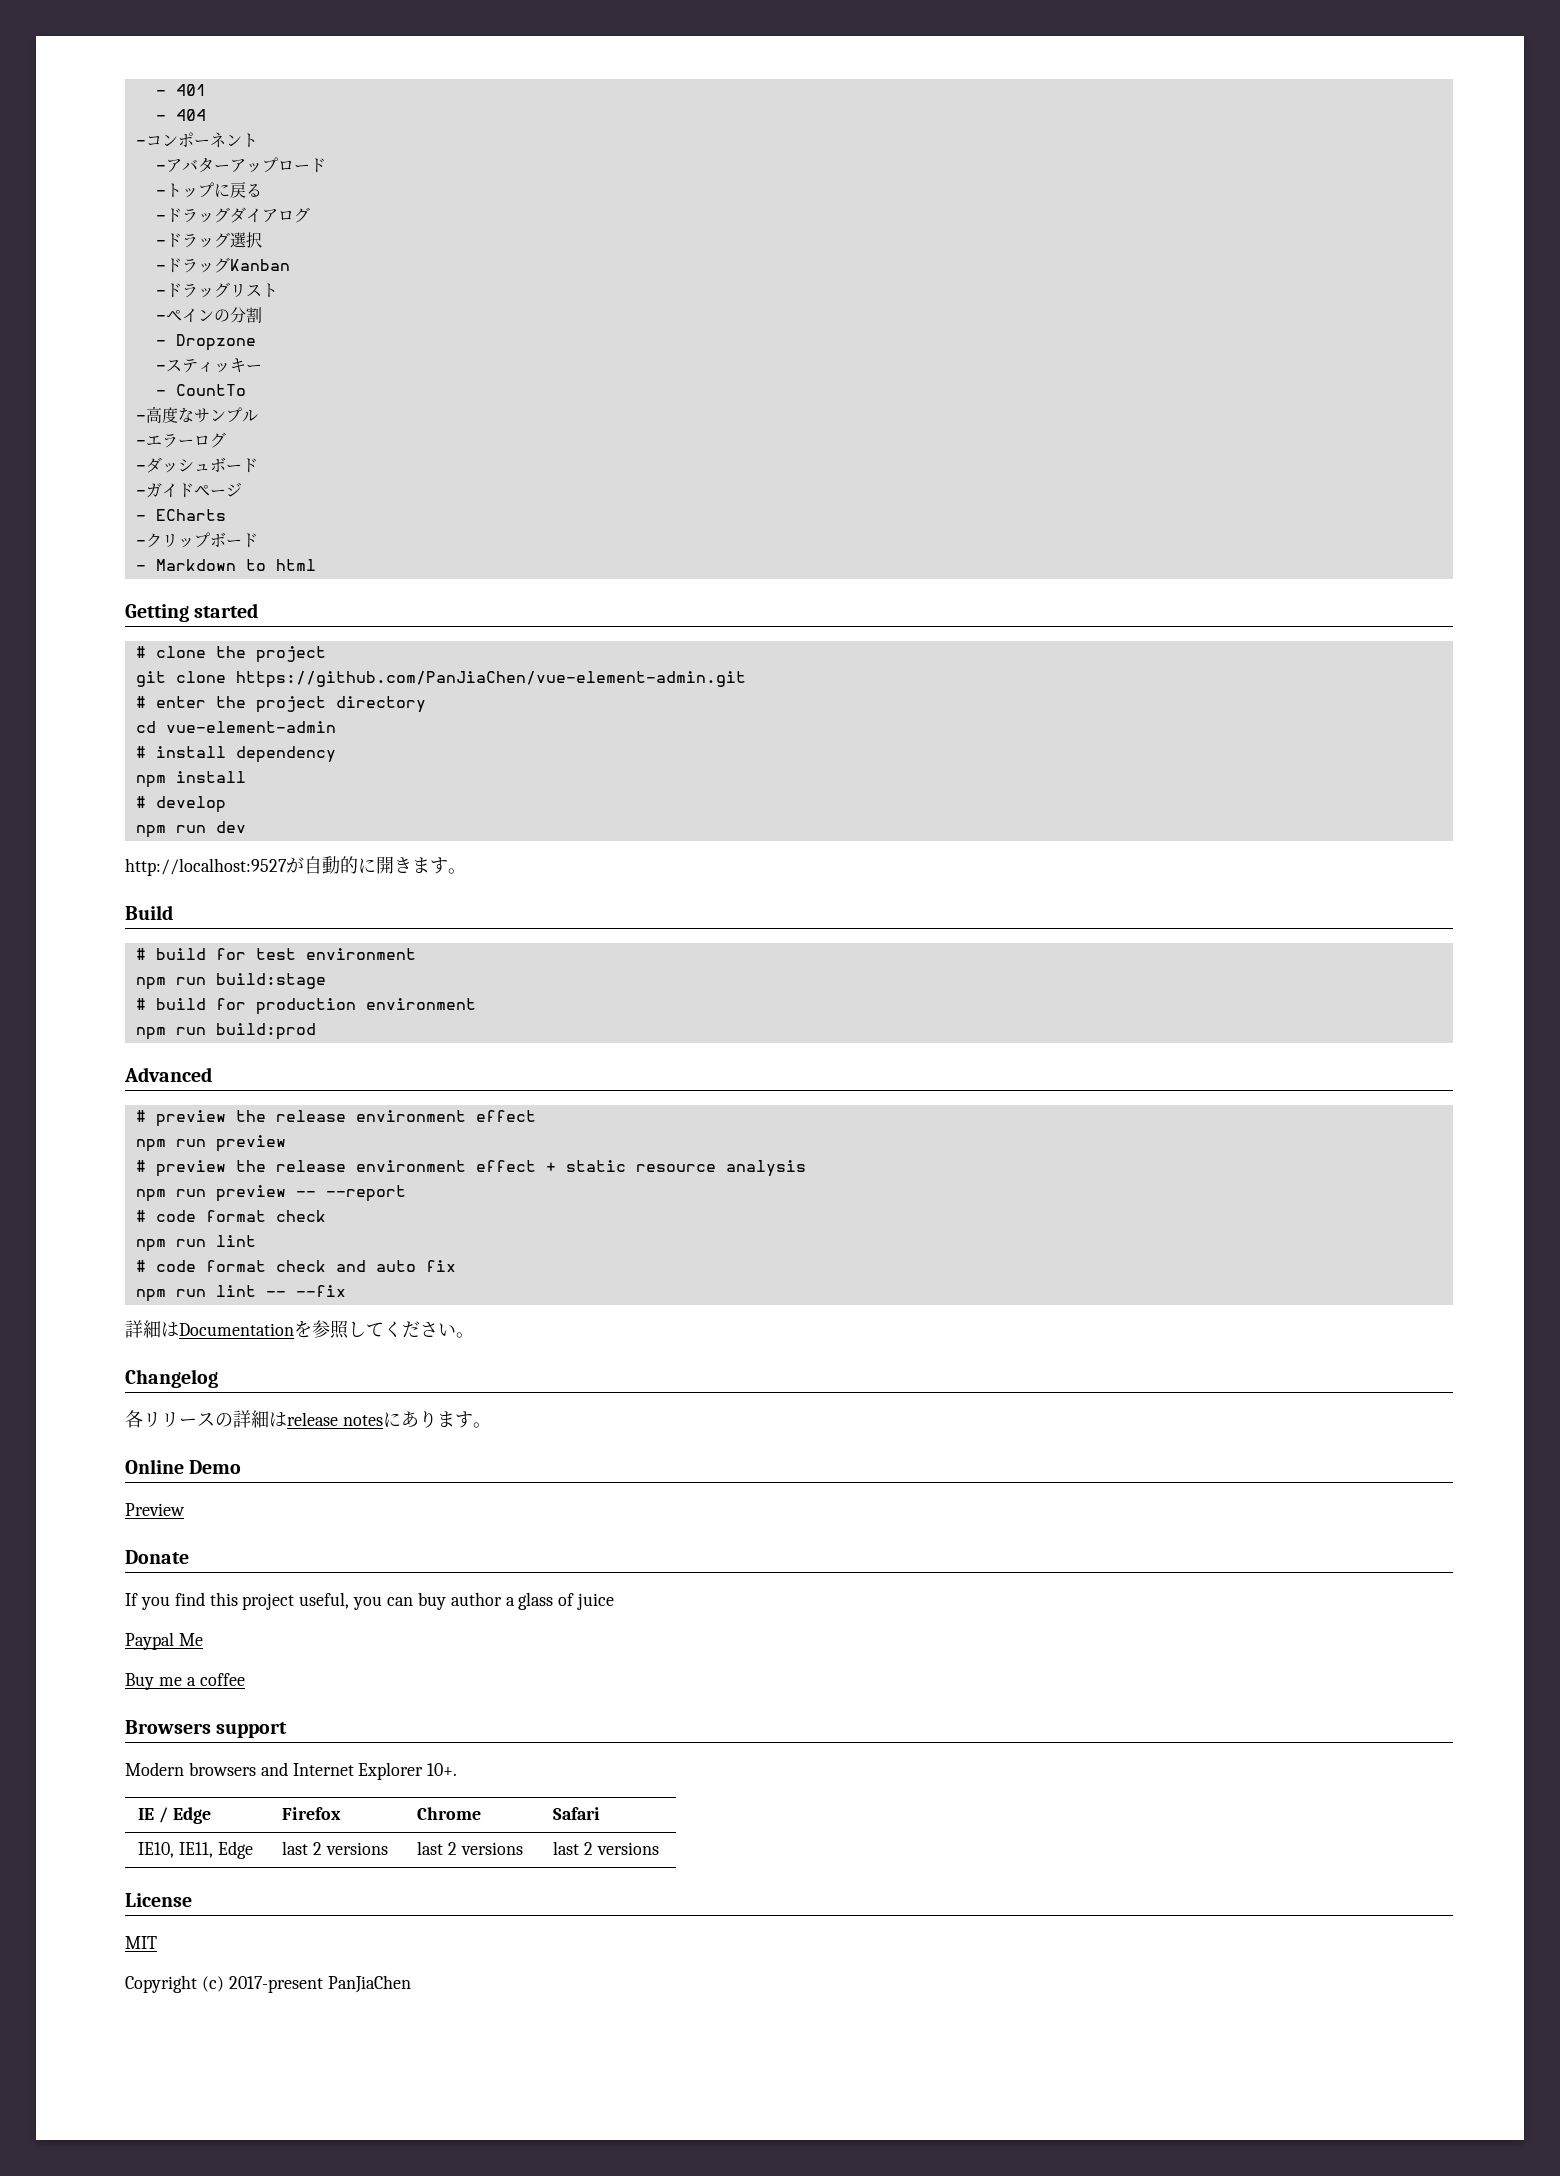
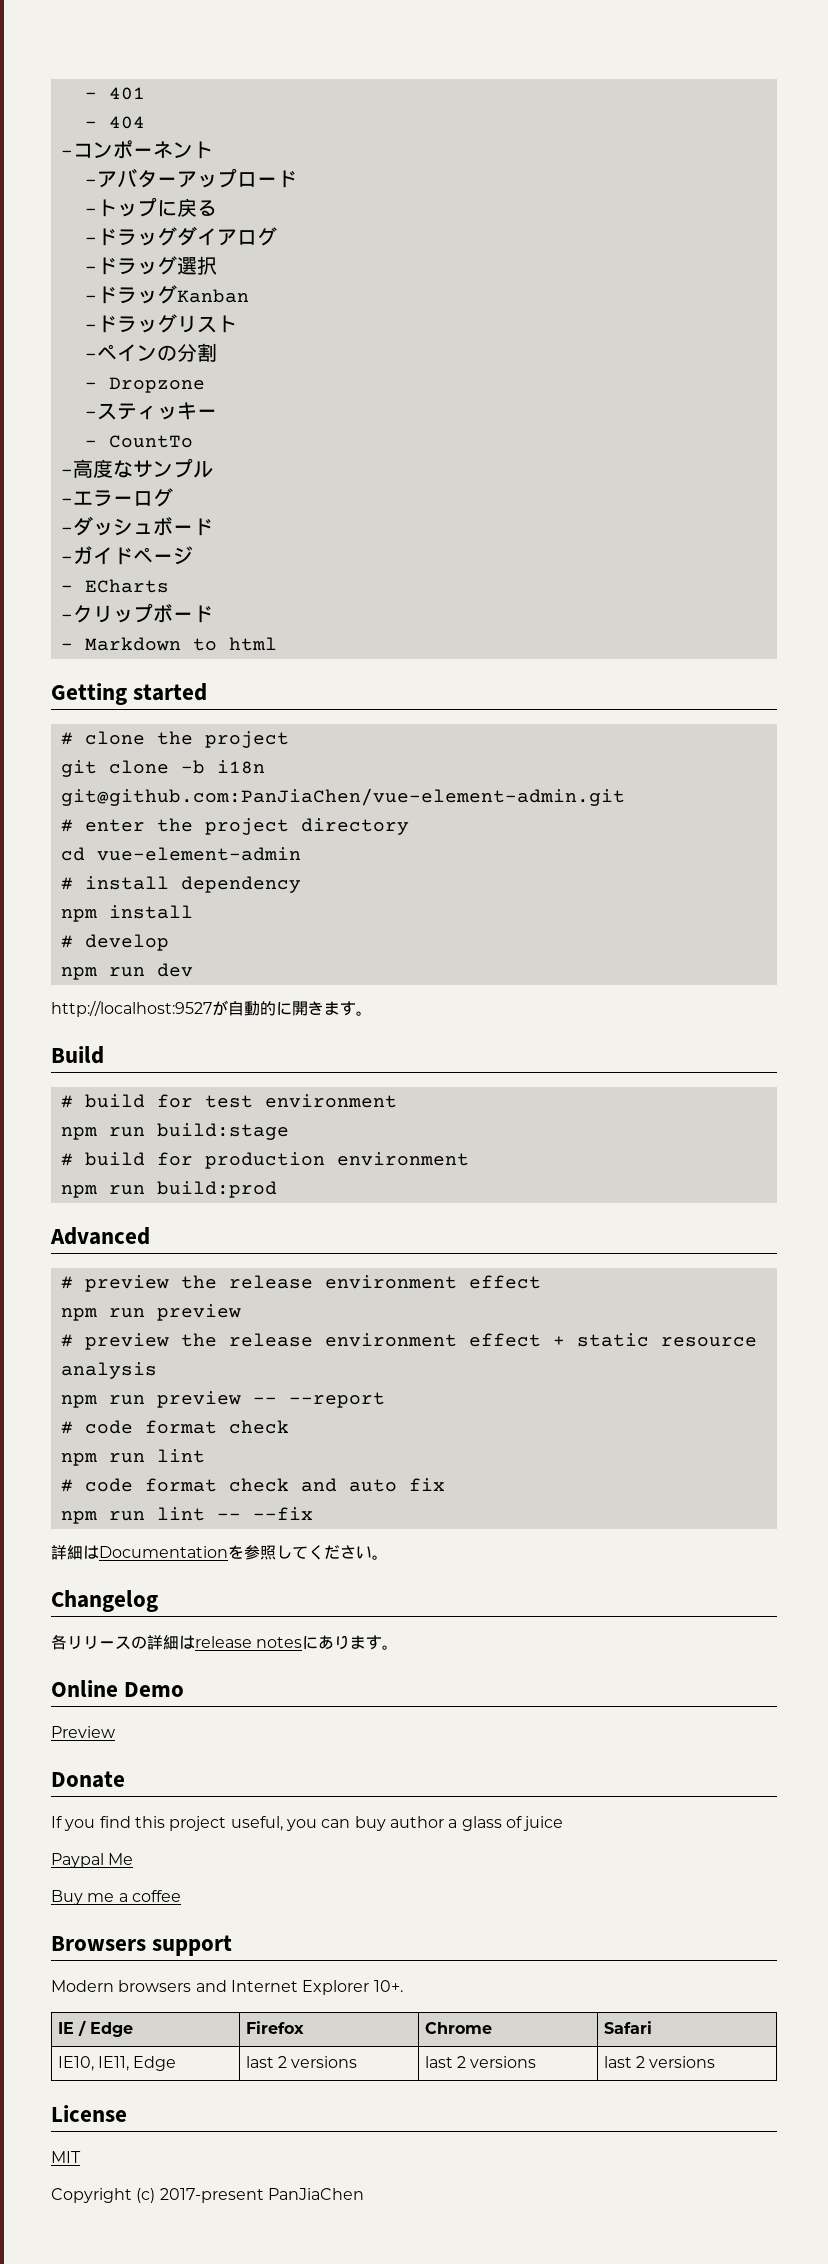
[235,671,746,688] https://github.com/PanJiaChen/vue-element-admin.git -> [180,760,265,774] [60,788,625,806] -b i18n git@github.com:PanJiaChen/vue-element-admin.git

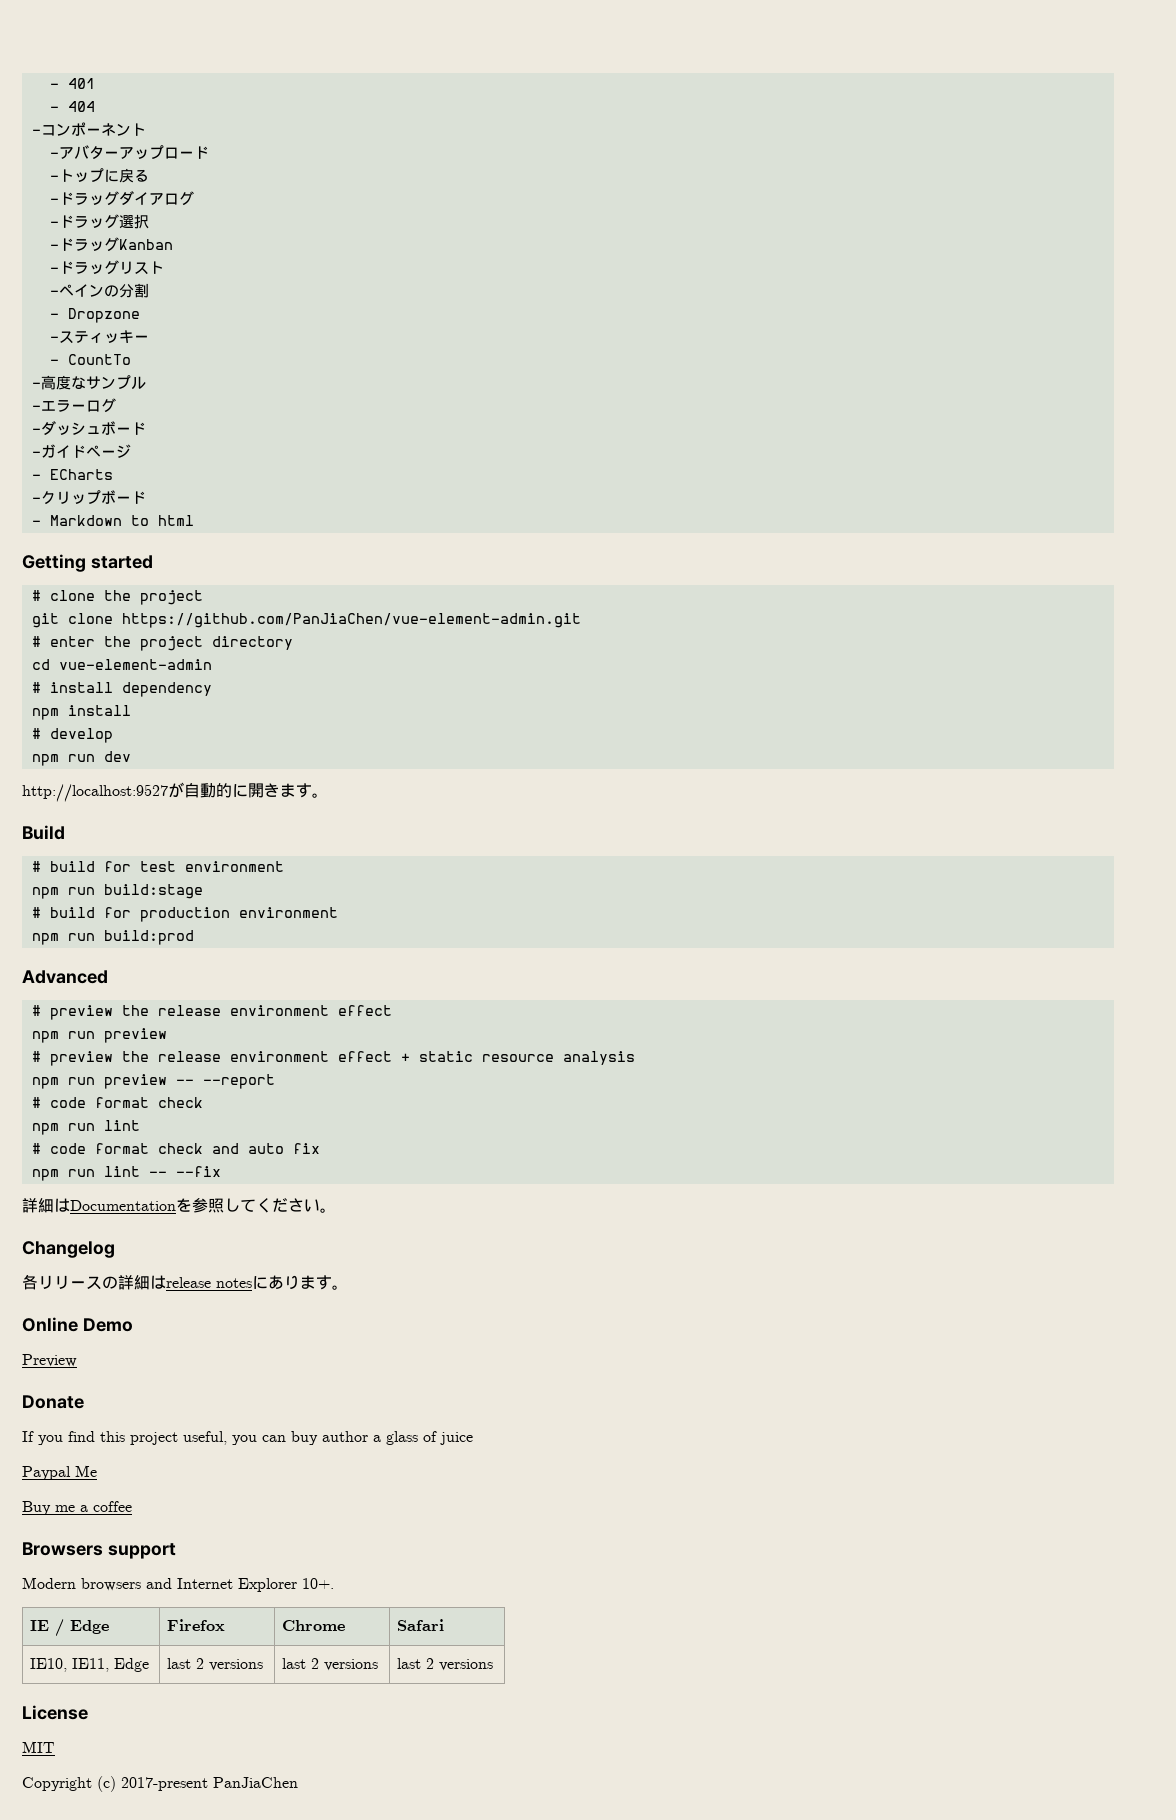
[180,760,265,774] [60,788,625,806] -b i18n git@github.com:PanJiaChen/vue-element-admin.git -> [121,613,581,628] https://github.com/PanJiaChen/vue-element-admin.git

